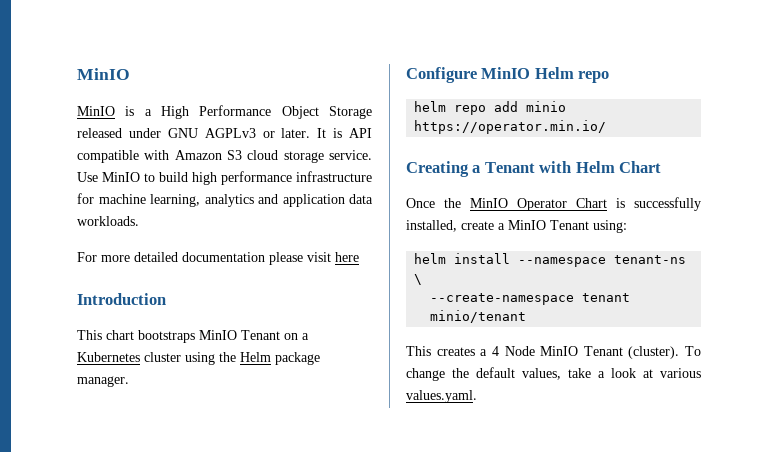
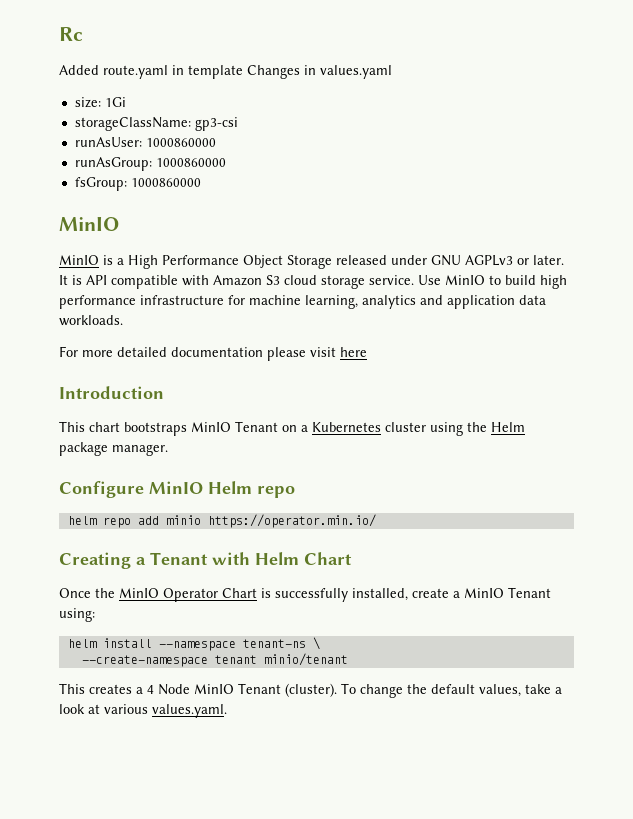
(77, 74) none -> [59,27,83,41] [59,65,392,79] [74,97,126,108] [74,117,238,131] [74,137,216,147] [74,157,226,171] [74,177,201,191] Rc // Added route.yaml in template Changes in values.yaml // size: 1Gi // storageClassName: gp3-csi // runAsUser: 1000860000 // runAsGroup: 1000860000 // fsGroup: 1000860000 //

